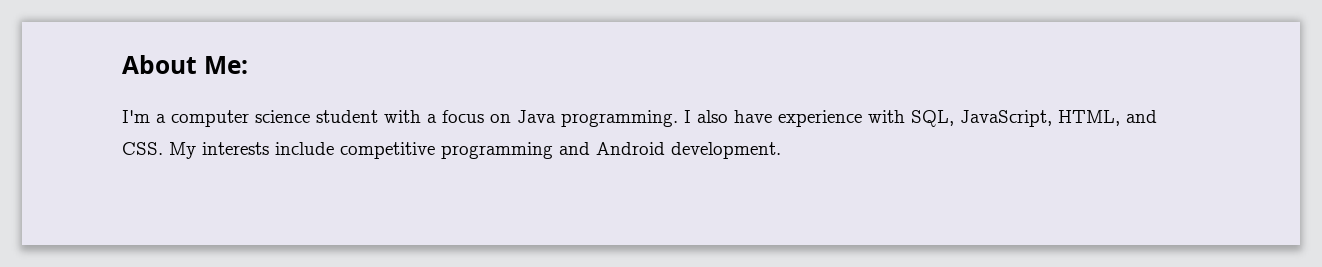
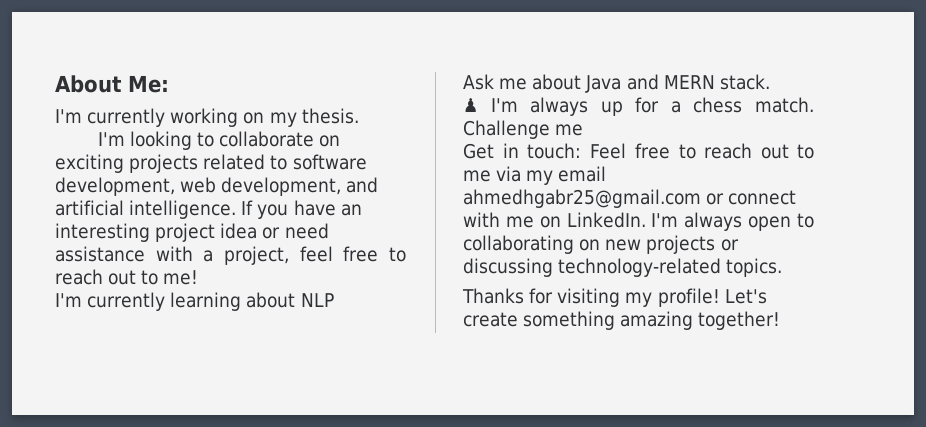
[156,110,1157,127] [122,142,781,159] a computer science student with a focus on Java programming. I also have experience with SQL, JavaScript, HTML, and CSS. My interests include competitive programming and Android development. -> [87,108,359,127] [97,131,341,150] [55,154,367,173] [55,177,379,196] [55,200,362,219] [55,223,329,242] [55,246,406,265] [55,269,199,285] [55,292,334,311] [463,74,770,93] [463,97,814,116] [463,120,584,139] [463,143,814,159] [463,166,607,185] [463,189,797,208] [463,212,814,231] [463,235,739,254] [463,258,783,277] [462,288,767,307] [463,311,781,330] currently working on my thesis. // I'm looking to collaborate on exciting projects related to software development, web development, and artificial intelligence. If you have an interesting project idea or need assistance with a project, feel free to reach out to me! // I'm currently learning about NLP // Ask me about Java and MERN stack. // ♟ I'm always up for a chess match. Challenge me // Get in touch: Feel free to reach out to me via my email ahmedhgabr25@gmail.com or connect with me on LinkedIn. I'm always open to collaborating on new projects or discussing technology-related topics. // Thanks for visiting my profile! Let's create something amazing together!

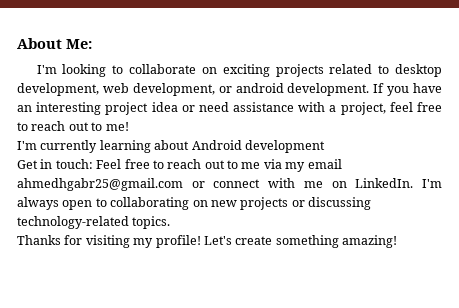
[55,108,359,127] // I'm currently working on my thesis. -> (92, 44) none
[292,154,367,170] software -> [394,64,442,77] desktop
[346,177,379,193] [55,200,237,219] and artificial intelligence. -> [218,83,370,96] or android development.
[300,293,334,307] [463,74,770,93] [463,97,814,116] [463,120,584,139] NLP // Ask me about Java and MERN stack. // ♟ I'm always up for a chess match. Challenge me -> [191,140,325,153] Android development
[620,311,781,330] amazing together! -> [342,235,397,248] amazing!

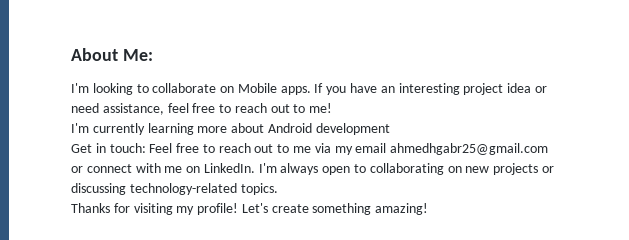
[222,64,442,77] [17,83,370,96] exciting projects related to desktop development, web development, or android development. -> [237,83,311,95] Mobile apps.
[233,102,386,115] assistance with a project, -> [102,103,164,115] assistance,
(151, 146) none -> [197,126,228,133] more

